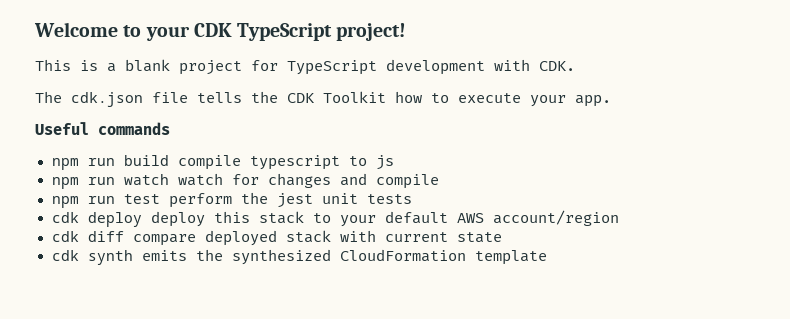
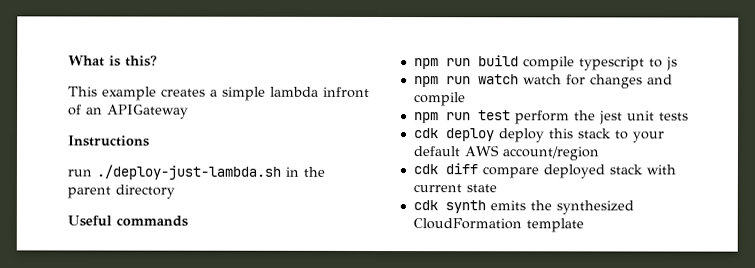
[34,22,407,41] [35,59,575,75] [35,91,611,107] Welcome to your CDK TypeScript project! // This is a blank project for TypeScript development with CDK. // The cdk.json file tells the CDK Toolkit how to execute your app. -> [68,55,158,67] [68,86,370,101] [68,104,189,119] [67,135,149,147] [67,164,325,180] [67,184,175,199] What is this? // This example creates a simple lambda infront of an APIGateway // Instructions // run ./deploy-just-lambda.sh in the parent directory

